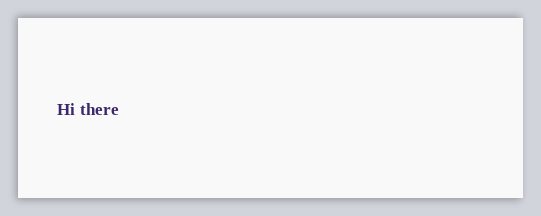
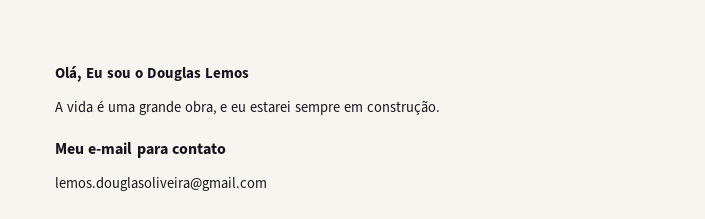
[57,103,119,115] Hi there -> [55,66,250,82] [55,100,441,115] [55,142,226,158] [55,177,267,191] Olá, Eu sou o Douglas Lemos // A vida é uma grande obra, e eu estarei sempre em construção. // Meu e-mail para contato // lemos.douglasoliveira@gmail.com

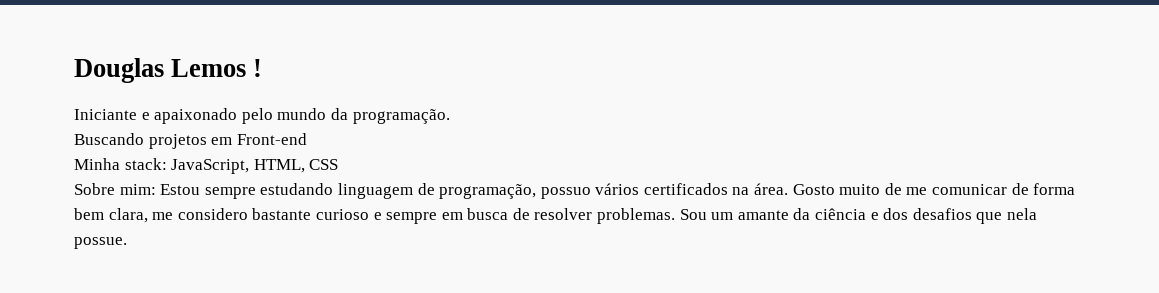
[55,66,250,82] [55,100,441,115] [55,142,226,158] [55,177,267,191] Olá, Eu sou o Douglas Lemos // A vida é uma grande obra, e eu estarei sempre em construção. // Meu e-mail para contato // lemos.douglasoliveira@gmail.com -> [74,58,263,83] [74,108,450,124] [74,133,307,149] [74,158,339,174] [74,183,1076,199] [74,208,1037,224] [74,237,127,249] Douglas Lemos ! // Iniciante e apaixonado pelo mundo da programação. // Buscando projetos em Front-end // Minha stack: JavaScript, HTML, CSS // Sobre mim: Estou sempre estudando linguagem de programação, possuo vários certificados na área. Gosto muito de me comunicar de forma bem clara, me considero bastante curioso e sempre em busca de resolver problemas. Sou um amante da ciência e dos desafios que nela possue.

